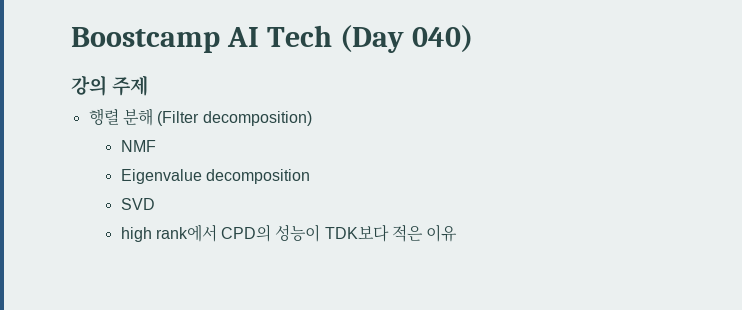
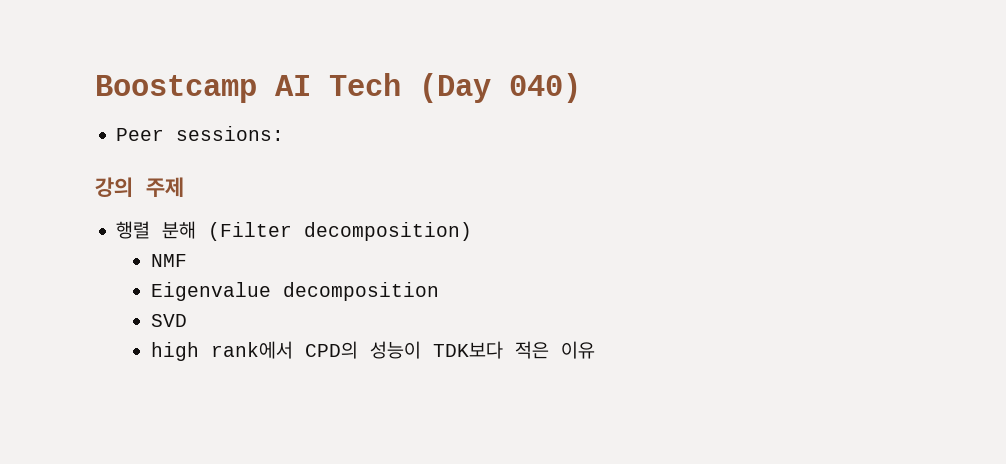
(473, 38) none -> [116,126,285,141] // Peer sessions:

